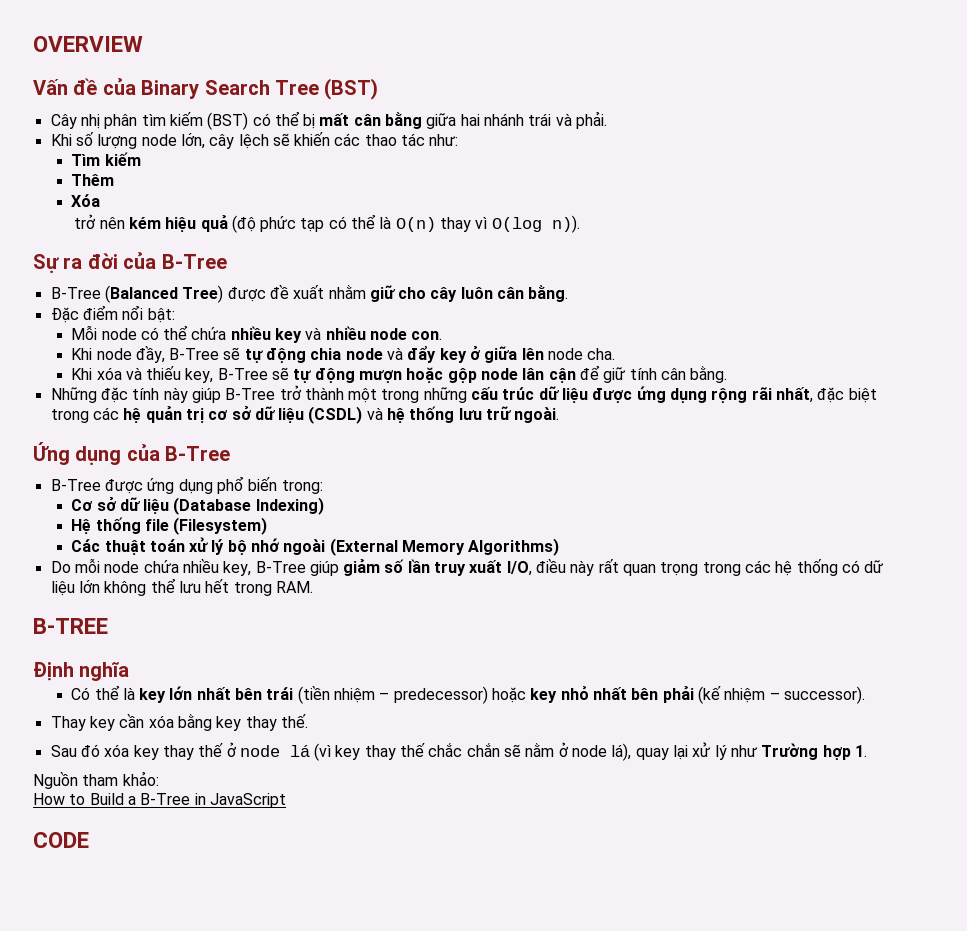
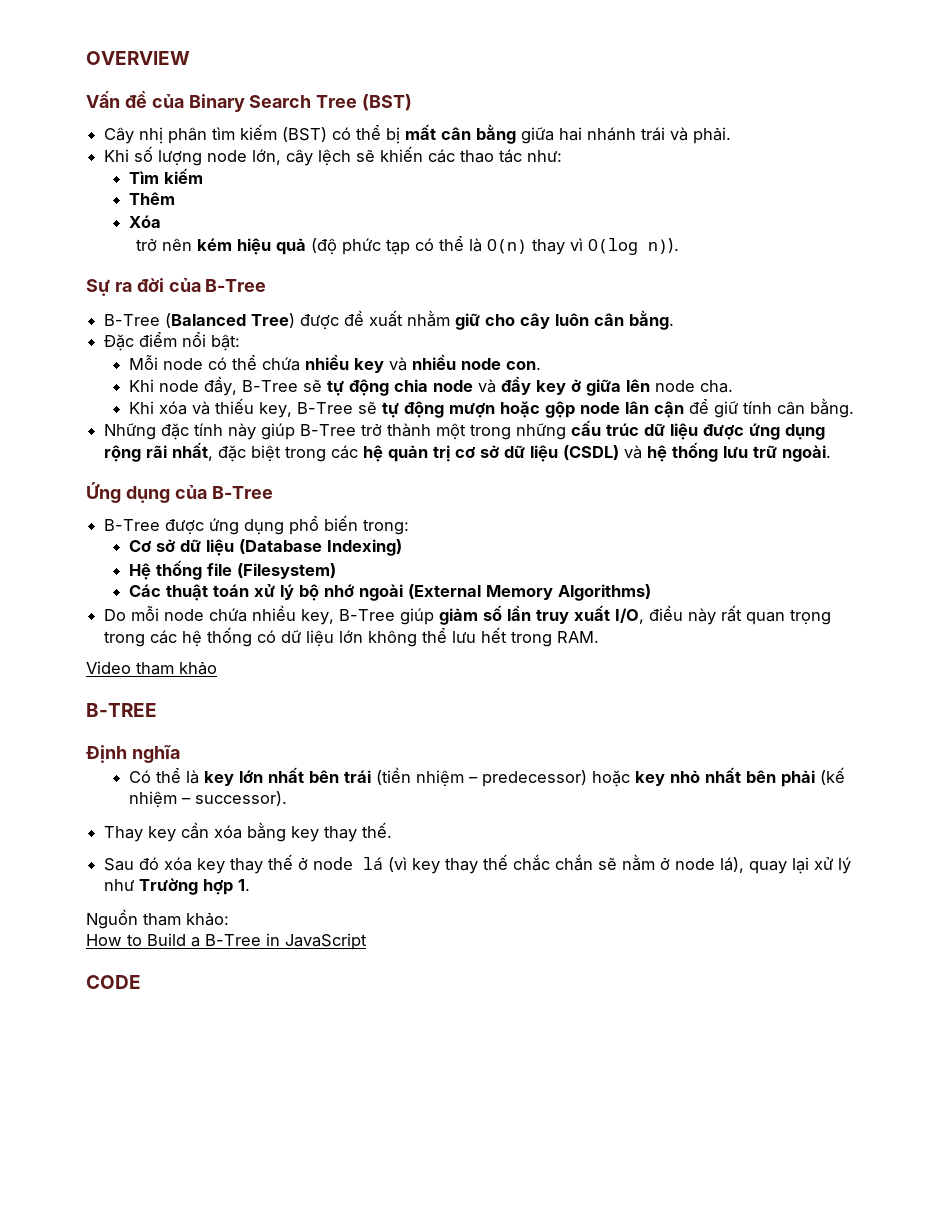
(313, 587) none -> [86,661,217,675] // Video tham khảo

